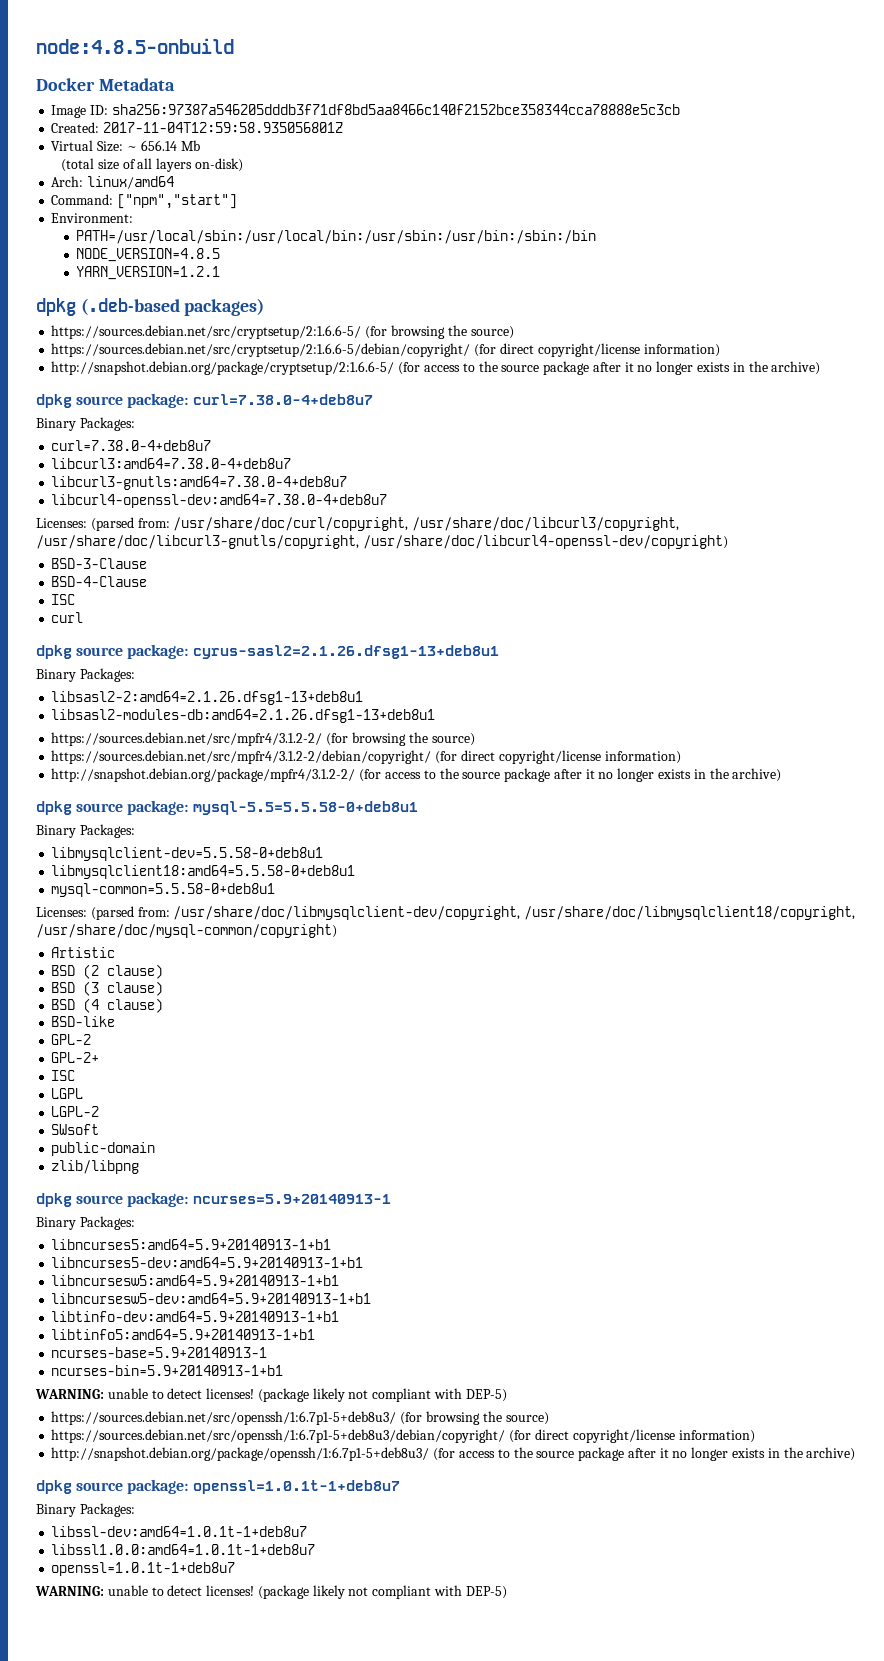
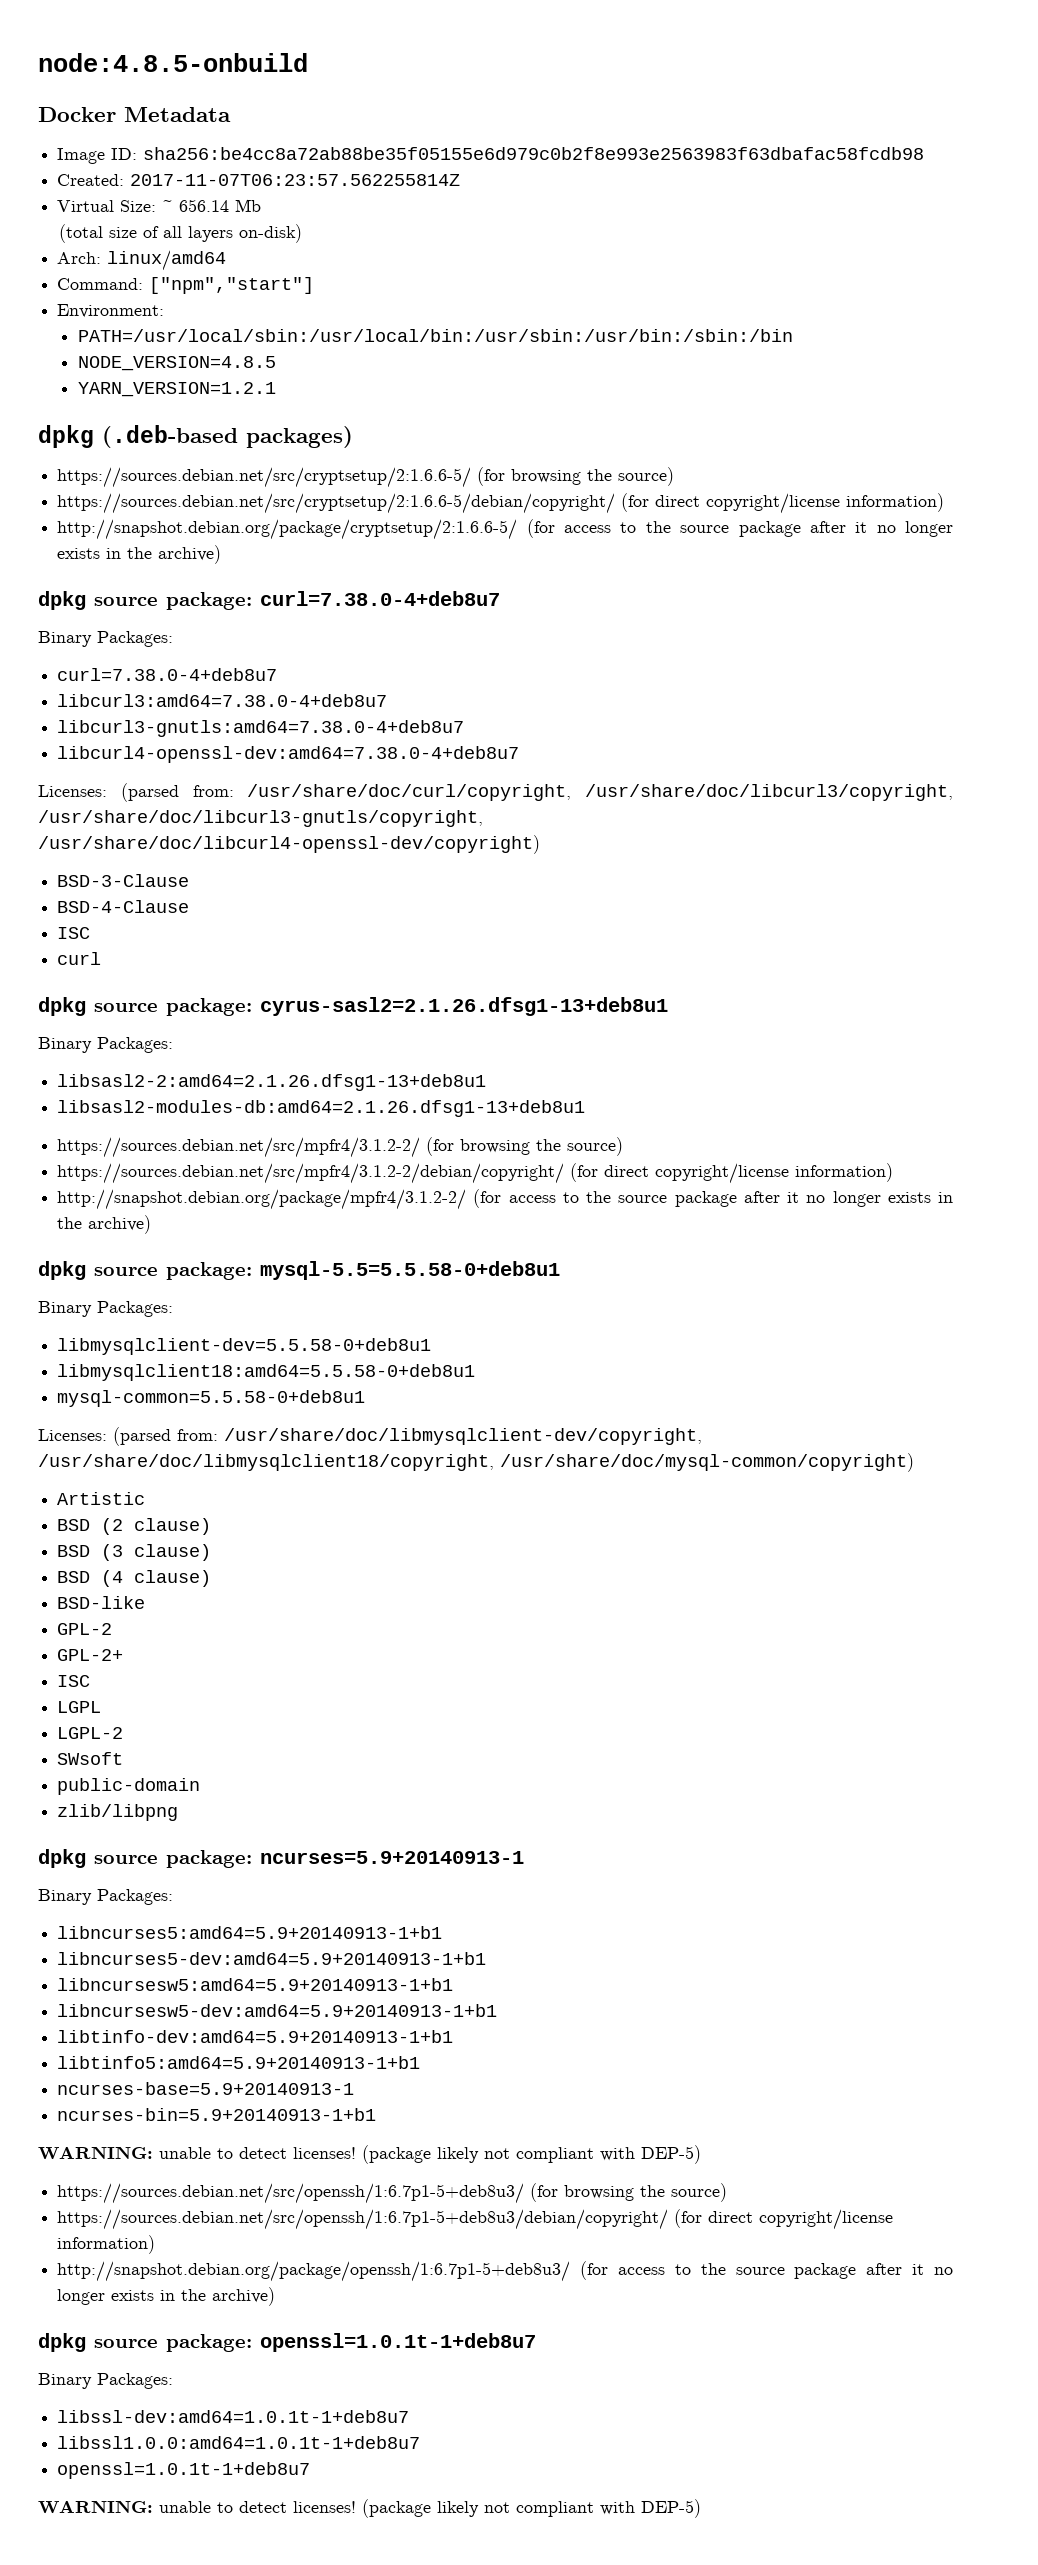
[111,104,680,115] sha256:97387a546205dddb3f71df8bd5aa8466c140f2152bce358344cca78888e5c3cb -> [143,147,925,160] sha256:be4cc8a72ab88be35f05155e6d979c0b2f8e993e2563983f63dbafac58fcdb98
[103,122,344,133] 2017-11-04T12:59:58.935056801Z -> [130,174,461,186] 2017-11-07T06:23:57.562255814Z

